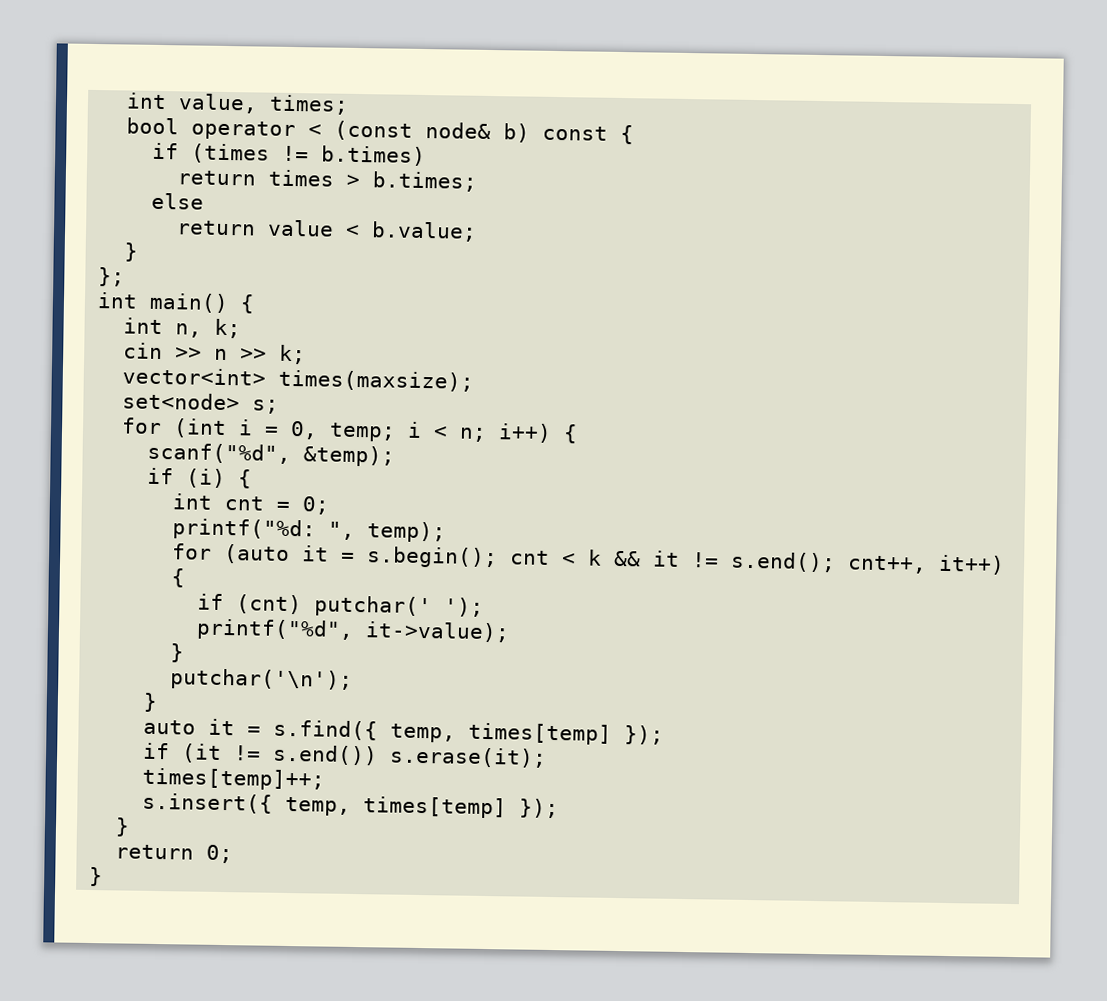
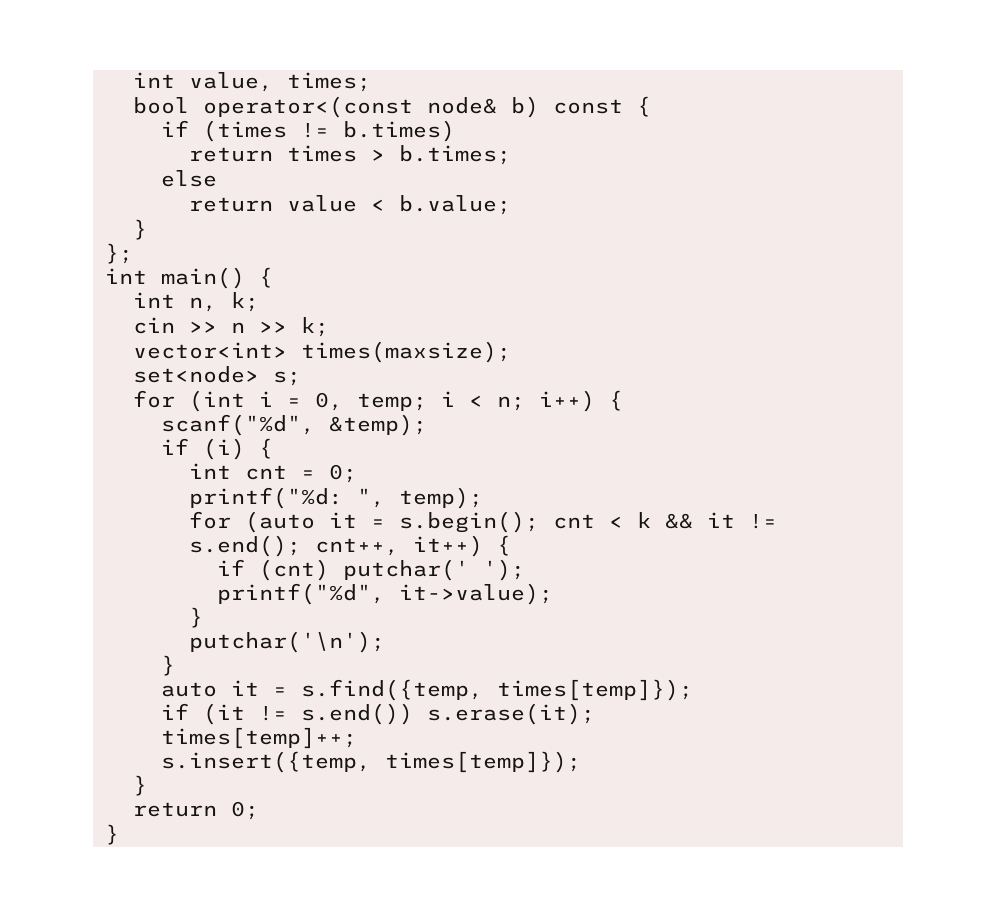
[190,120,413,141] operator < (const -> [203,96,414,118] operator<(const
[272,719,664,745] s.find({ temp, times[temp] }); -> [301,679,694,701] s.find({temp, times[temp]});
[141,792,559,819] s.insert({ temp, times[temp] }); -> [161,751,582,773] s.insert({temp, times[temp]});

